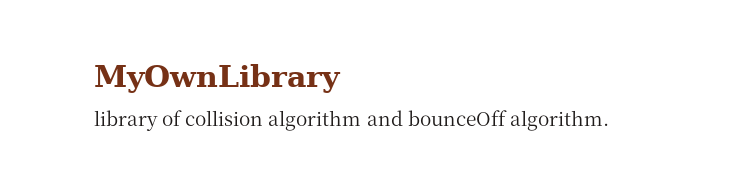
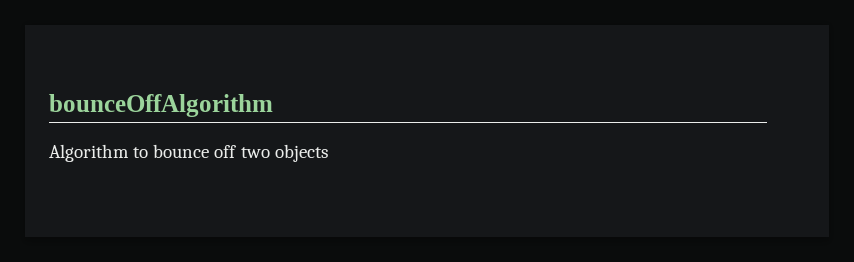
[94,64,341,93] [94,110,609,131] MyOwnLibrary // library of collision algorithm and bounceOff algorithm. -> [49,94,273,117] [49,144,328,162] bounceOffAlgorithm // Algorithm to bounce off two objects

